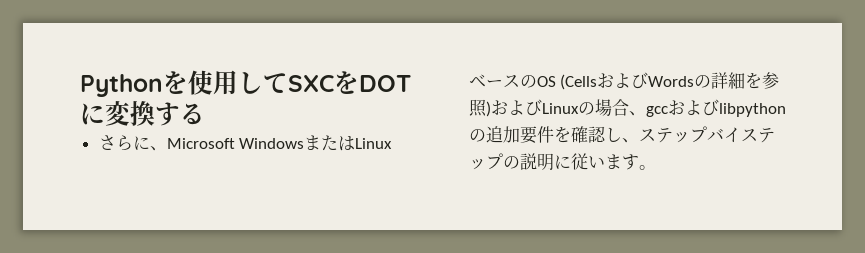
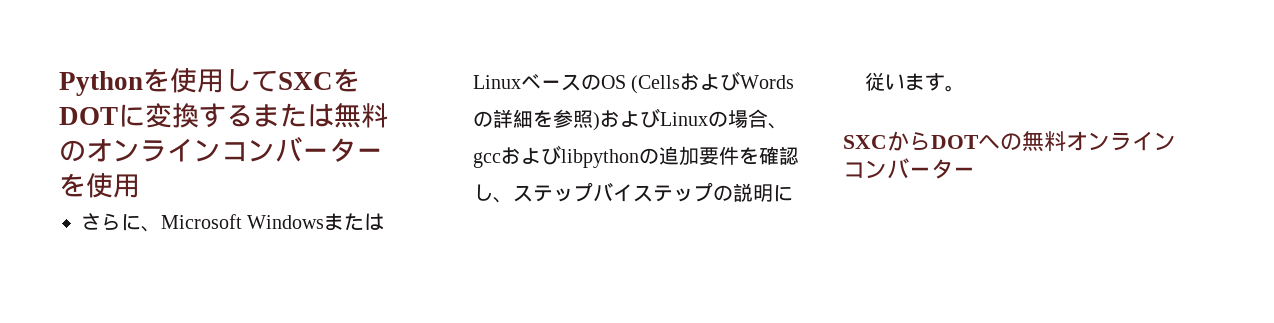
(205, 114) none -> [253,103,388,128] [59,137,383,162] [59,173,140,198] または無料のオンラインコンバーターを使用
(656, 167) none -> [843,131,1176,152] [843,158,975,179] // SXCからDOTへの無料オンラインコンバーター

